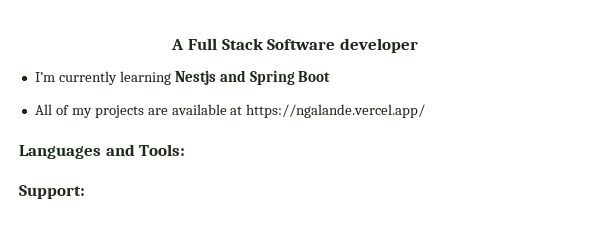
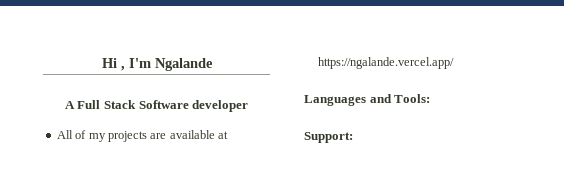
(171, 44) none -> [101,58,213,71] Hi , I'm Ngalande //
[34,70,331,85] // I’m currently learning Nestjs and Spring Boot -> (249, 106) none

